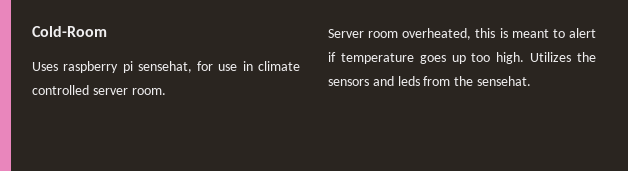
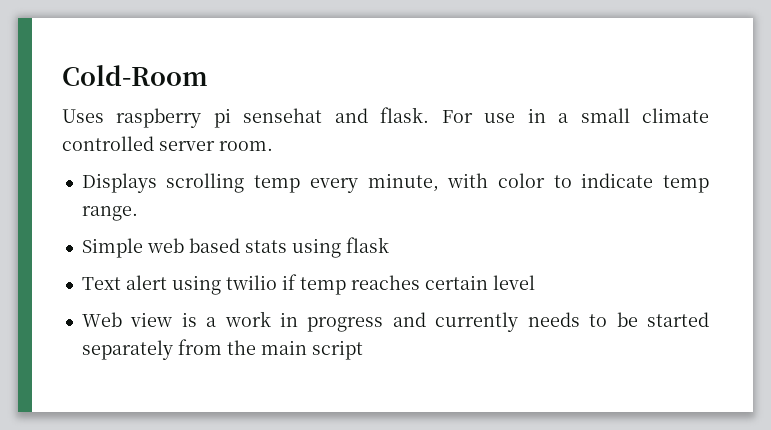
[137,61,300,73] [32,85,166,95] [328,28,596,40] [328,52,596,64] [328,76,531,86] sensehat, for use in climate controlled server room. // Server room overheated, this is meant to alert if temperature goes up too high. Utilizes the sensors and leds from the sensehat. -> [243,107,709,123] [62,136,273,151] [81,173,709,193] [81,206,138,221] [81,237,389,258] [81,274,535,295] [81,311,710,332] [81,339,363,360] sensehat and flask. For use in a small climate controlled server room. // Displays scrolling temp every minute, with color to indicate temp range. // Simple web based stats using flask // Text alert using twilio if temp reaches certain level // Web view is a work in progress and currently needs to be started separately from the main script

